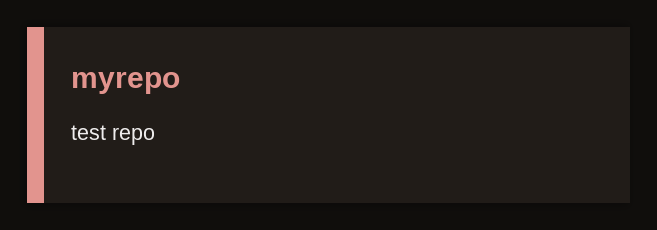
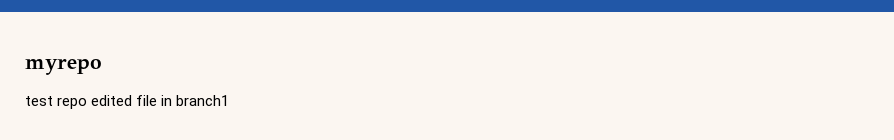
(155, 136) none -> [91,95,230,106] edited file in branch1

